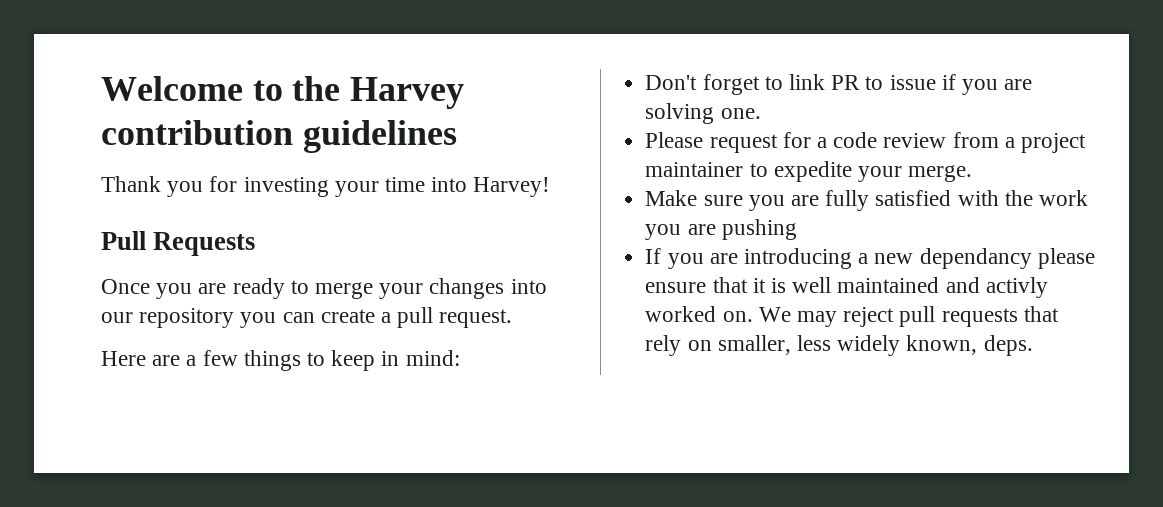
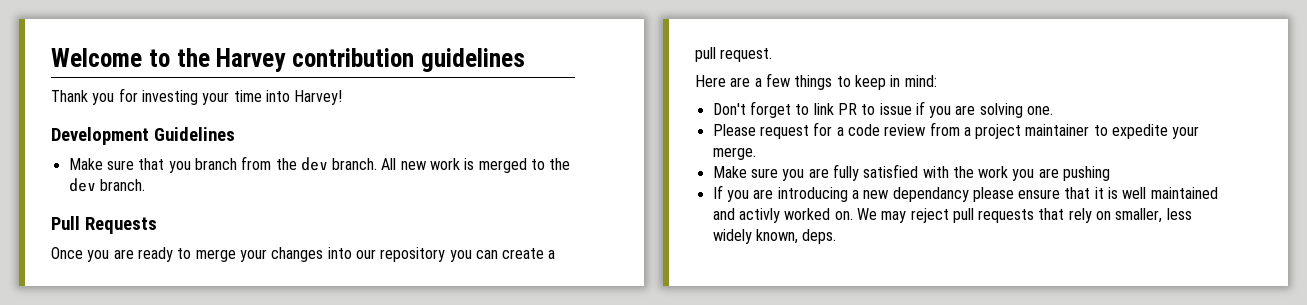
(551, 187) none -> [51,127,235,145] [68,156,571,173] [68,178,145,192] // Development Guidelines // Make sure that you branch from the dev branch. All new work is merged to the dev branch.

